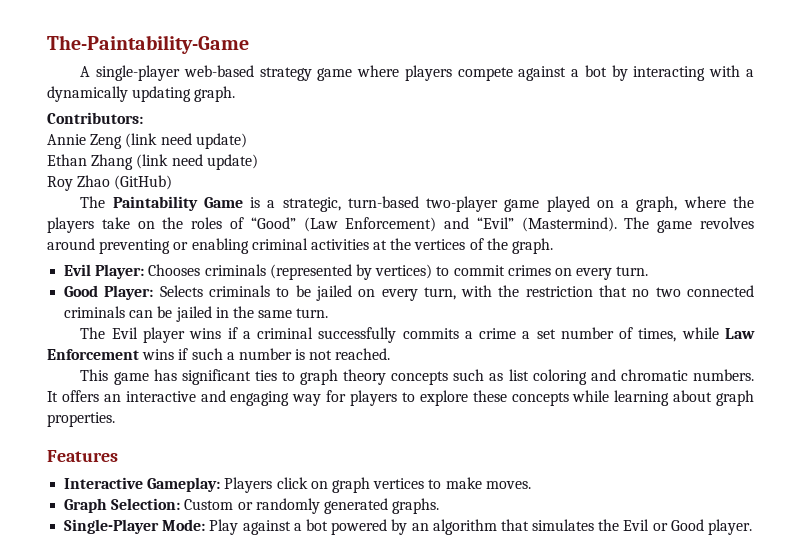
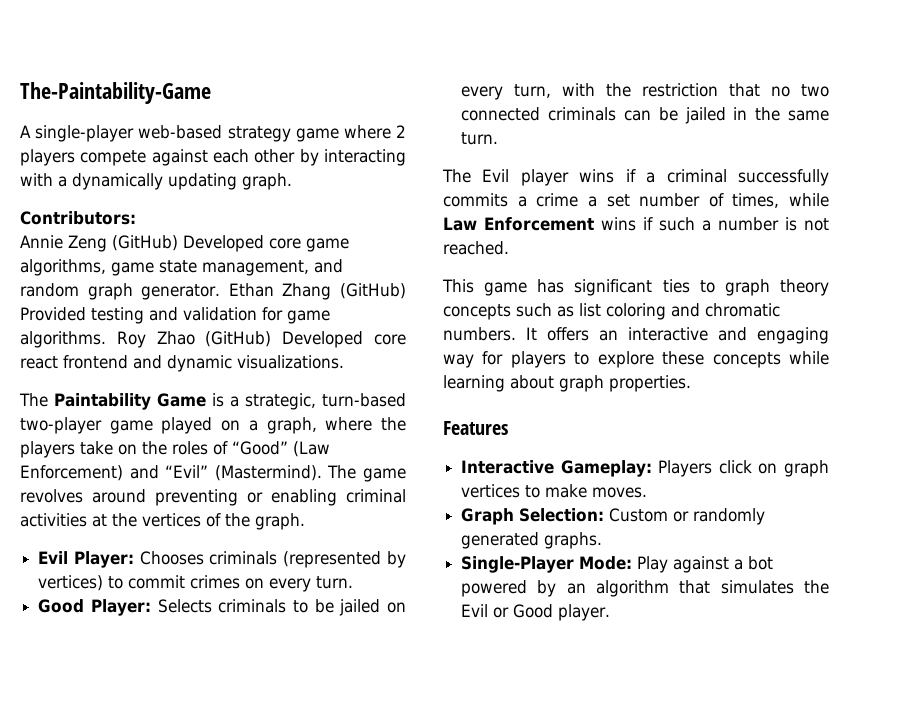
(400, 71) none -> [396,125,407,138] 2
[571,65,607,77] a bot -> [213,149,296,163] each other
[125,133,247,149] [47,154,258,170] [47,175,173,191] (link need update) // Ethan Zhang (link need update) // Roy Zhao (GitHub) -> [112,235,349,252] [20,259,343,276] [20,283,406,300] [20,307,330,324] [20,331,406,348] [20,355,344,372] (GitHub) Developed core game algorithms, game state management, and random graph generator. Ethan Zhang (GitHub) Provided testing and validation for game algorithms. Roy Zhao (GitHub) Developed core react frontend and dynamic visualizations.

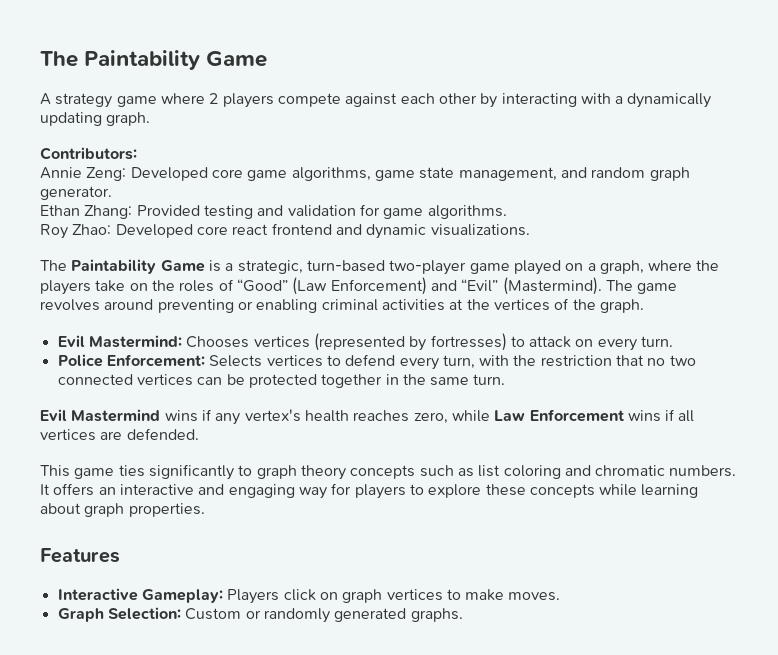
[20,82,211,104] The-Paintability-Game -> [40,50,268,70] The Paintability Game
[35,125,223,142] single-player web-based -> (51, 99) none
[68,235,178,252] Zeng (GitHub) -> [86,167,127,181] Zeng:
[228,283,406,300] Ethan Zhang (GitHub) -> [40,205,133,219] // Ethan Zhang:
[116,331,272,348] Roy Zhao (GitHub) -> [40,224,112,239] // Roy Zhao:
[73,551,406,568] [38,575,354,592] [38,599,406,616] Player: Chooses criminals (represented by vertices) to commit crimes on every turn. // Good Player: Selects criminals to be jailed on -> [88,333,674,351] [57,354,396,367] Mastermind: Chooses vertices (represented by fortresses) to attack on every turn. // Police Enforcement: Selects vertices to defend
[547,107,616,121] criminals -> [136,374,193,386] vertices
[684,107,726,124] jailed -> [248,374,383,388] protected together
[442,169,829,186] [443,193,780,208] The Evil player wins if a criminal successfully commits a crime a set number of times, -> [40,409,448,425] Evil Mastermind wins if any vertex's health reaches zero,
[659,217,829,231] [443,241,509,255] such a number is not reached. -> [678,410,695,422] [40,428,199,441] all vertices are defended.
[537,279,690,296] has significant ties -> [118,464,234,480] ties significantly
[461,556,774,573] [461,580,829,597] [461,604,611,621] // Single-Player Mode: Play against a bot powered by an algorithm that simulates the Evil or Good player. -> (463, 615) none

